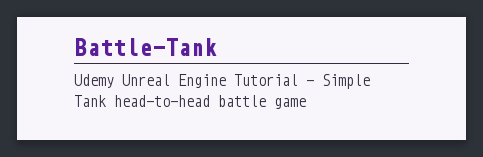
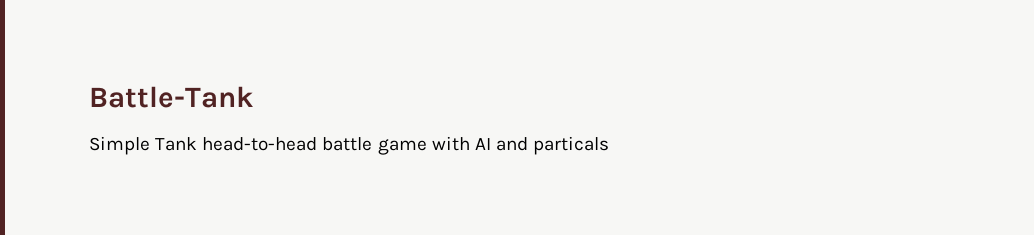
[74,74,314,88] Udemy Unreal Engine Tutorial - -> (253, 97) none
(306, 103) none -> [431,136,610,155] with AI and particals

